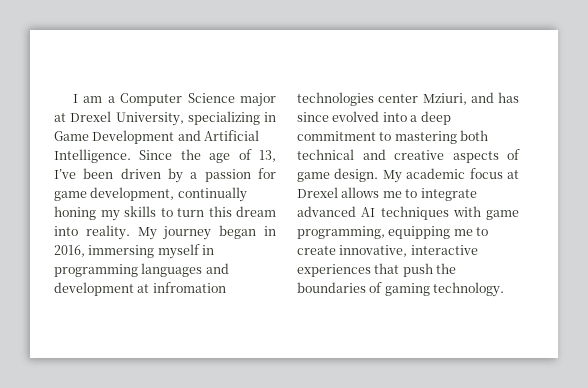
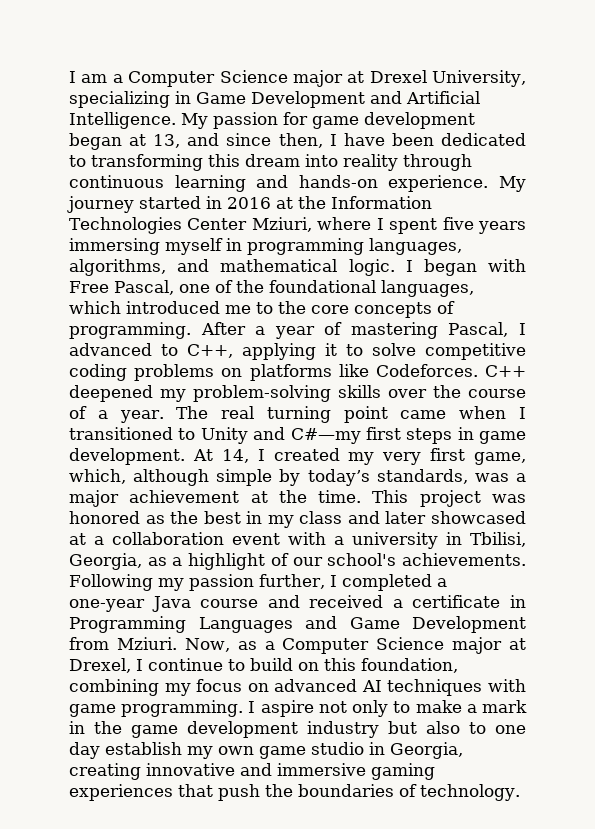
[139,149,276,163] [54,168,276,183] [54,187,247,202] [54,206,276,221] [54,225,276,240] [54,244,215,259] [54,263,229,277] [54,282,226,296] [297,92,519,106] [297,111,451,125] [297,130,489,144] [297,149,520,163] [297,168,519,183] [297,187,477,201] Since the age of 13, I’ve been driven by a passion for game development, continually honing my skills to turn this dream into reality. My journey began in 2016, immersing myself in programming languages and development at infromation technologies center Mziuri, and has since evolved into a deep commitment to mastering both technical and creative aspects of game design. My academic focus at Drexel allows me to integrate -> [181,112,475,129] [69,133,526,150] [69,154,472,171] [69,175,526,192] [67,196,432,213] [69,217,526,234] [69,238,462,255] [69,259,527,276] [69,280,474,297] [69,301,455,318] [69,322,526,339] [69,343,526,360] [69,364,526,381] [69,385,526,402] [69,406,527,423] [69,427,526,444] [69,448,526,465] [69,469,526,486] [69,490,526,507] [69,511,526,528] [69,532,526,549] [69,553,526,570] [69,574,447,591] [69,595,526,612] [69,616,526,633] [69,637,526,654] [69,658,458,673] [69,679,269,696] My passion for game development began at 13, and since then, I have been dedicated to transforming this dream into reality through continuous learning and hands-on experience. My journey started in 2016 at the Information Technologies Center Mziuri, where I spent five years immersing myself in programming languages, algorithms, and mathematical logic. I began with Free Pascal, one of the foundational languages, which introduced me to the core concepts of programming. After a year of mastering Pascal, I advanced to C++, applying it to solve competitive coding problems on platforms like Codeforces. C++ deepened my problem-solving skills over the course of a year. The real turning point came when I transitioned to Unity and C#—my first steps in game development. At 14, I created my very first game, which, although simple by today’s standards, was a major achievement at the time. This project was honored as the best in my class and later showcased at a collaboration event with a university in Tbilisi, Georgia, as a highlight of our school's achievements. Following my passion further, I completed a one-year Java course and received a certificate in Programming Languages and Game Development from Mziuri. Now, as a Computer Science major at Drexel, I continue to build on this foundation, combining my focus on
[297,226,489,239] [297,245,478,257] programming, equipping me to create innovative, interactive -> [121,700,527,717] [69,721,526,738] [69,742,463,759] [69,763,435,780] programming. I aspire not only to make a mark in the game development industry but also to one day establish my own game studio in Georgia, creating innovative and immersive gaming
[384,283,430,296] gaming -> (417, 790) none

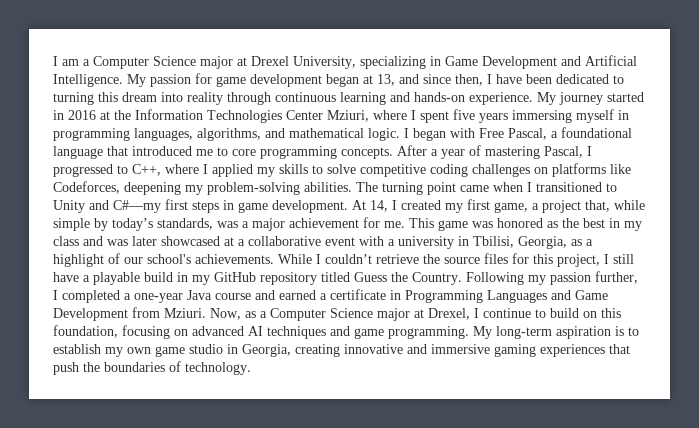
[91,154,203,171] transforming -> [53,92,94,105] turning
[179,280,474,297] [69,301,455,318] [69,322,191,339] one of the foundational languages, which introduced me to the core concepts of programming. -> [551,127,632,138] [53,146,393,159] a foundational language that introduced me to core programming concepts.
[69,343,152,356] advanced -> [53,164,113,177] progressed
[242,343,337,360] applying it -> [165,164,308,177] where I applied my skills
[134,364,215,381] problems -> [472,164,530,177] challenges
[375,364,526,377] [69,385,526,402] [69,406,255,423] Codeforces. C++ deepened my problem-solving skills over the course of a year. The real -> [53,181,378,195] Codeforces, deepening my problem-solving abilities. The
[382,452,422,465] very -> (463, 208) none
[69,469,210,486] which, although -> [532,200,645,213] a project that, while
[250,490,481,507] at the time. This project -> [363,217,468,231] for me. This game
(380, 517) none -> [107,239,128,246] was
[112,532,224,545] collaboration -> [248,236,321,246] collaborative
(526, 559) none -> [278,253,634,267] [53,272,462,285] While I couldn’t retrieve the source files for this project, I still have a playable build in my GitHub repository titled Guess the Country.
[309,595,384,608] received -> [279,290,316,300] earned
[69,679,243,696] combining my focus -> [122,325,170,339] focusing
[488,679,526,692] with -> [330,326,350,336] and
[248,700,527,717] [69,721,526,738] [69,742,100,759] I aspire not only to make a mark in the game development industry but also to one day -> [473,326,639,339] My long-term aspiration is to

